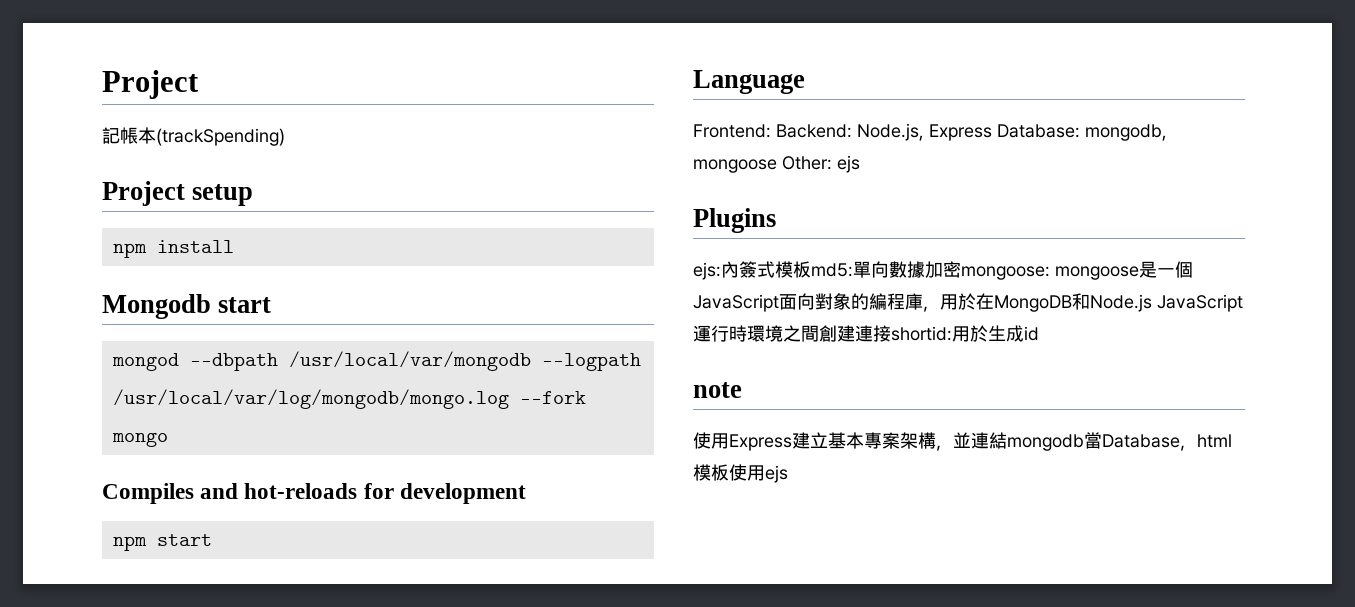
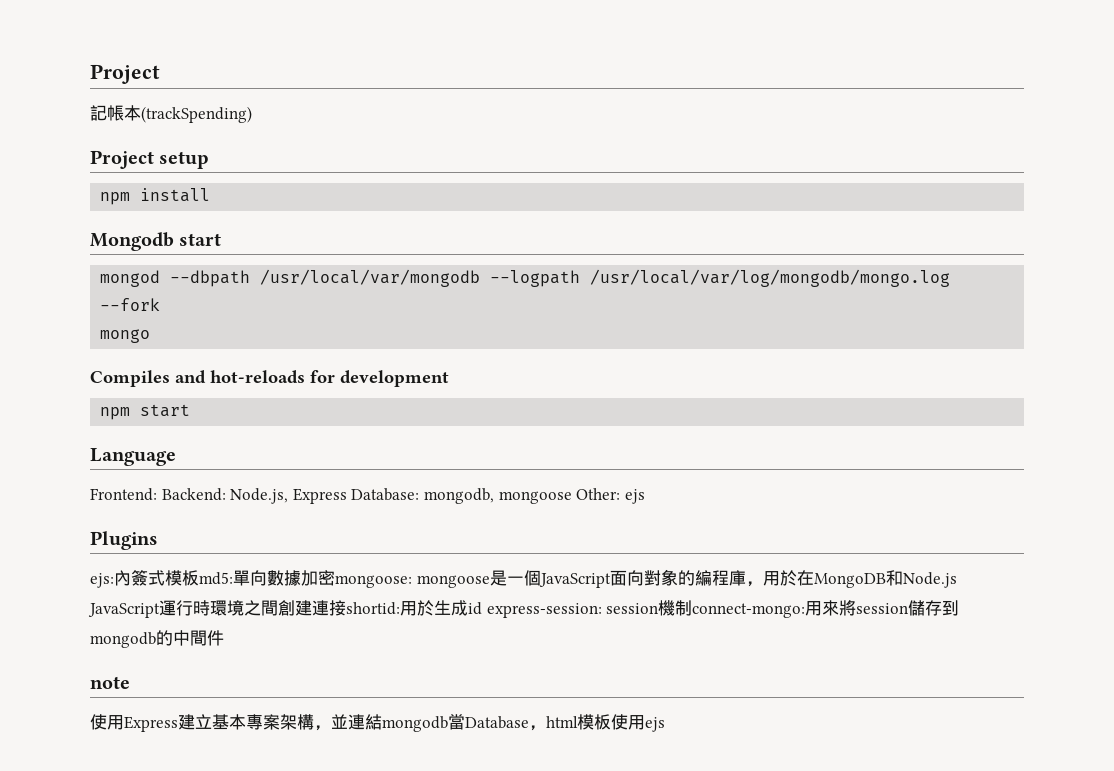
(1039, 333) none -> [486,600,960,618] [90,630,224,648] express-session: session機制connect-mongo:用來將session儲存到mongodb的中間件

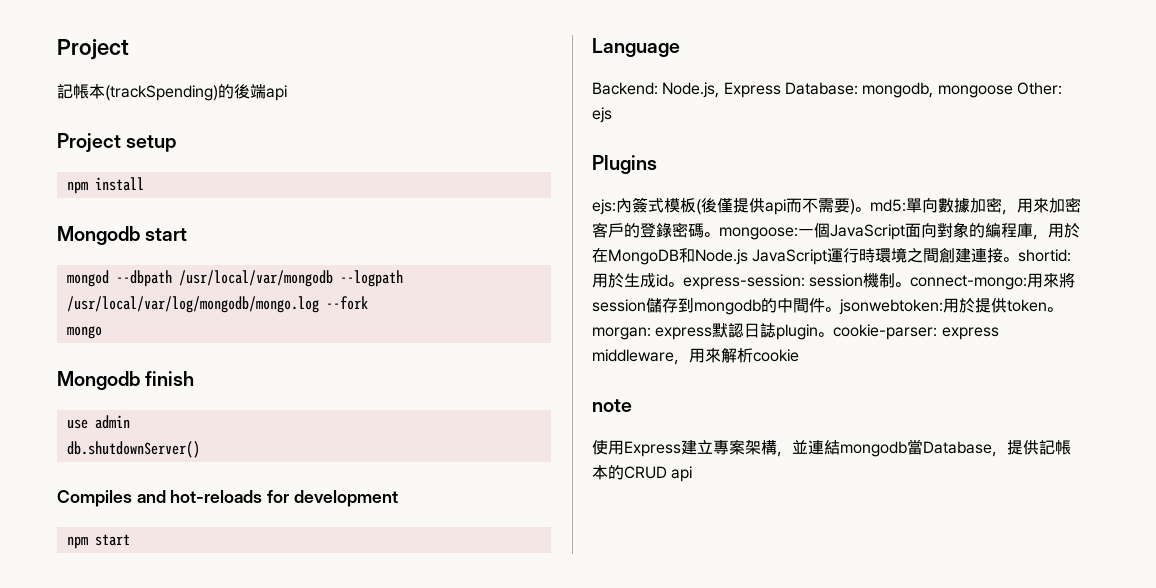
(252, 114) none -> [218,84,287,101] 的後端api
(151, 336) none -> [57,371,195,390] [66,415,130,429] [66,441,200,458] // Mongodb finish // use admin // db.shutdownServer()
[90,488,157,501] Frontend: -> (680, 47) none
[199,570,507,588] md5:單向數據加密mongoose: mongoose是 -> [696,197,1081,215] [592,222,798,240] (後僅提供api而不需要)。md5:單向數據加密，用來加密客戶的登錄密碼。mongoose:
(346, 608) none -> [1003,257,1019,262] 。
(482, 608) none -> [668,282,683,287] 。
(693, 608) none -> [895,282,911,287] 。
(224, 638) none -> [825,298,1062,315] [592,323,999,340] [592,348,799,365] 。jsonwebtoken:用於提供token。morgan: express默認日誌plugin。cookie-parser: express middleware，用來解析cookie
[212,714,246,730] 基本 -> (713, 447) none
[546,714,665,732] html模板使用ejs -> [1007,440,1071,455] [592,465,693,482] 提供記帳本的CRUD api

